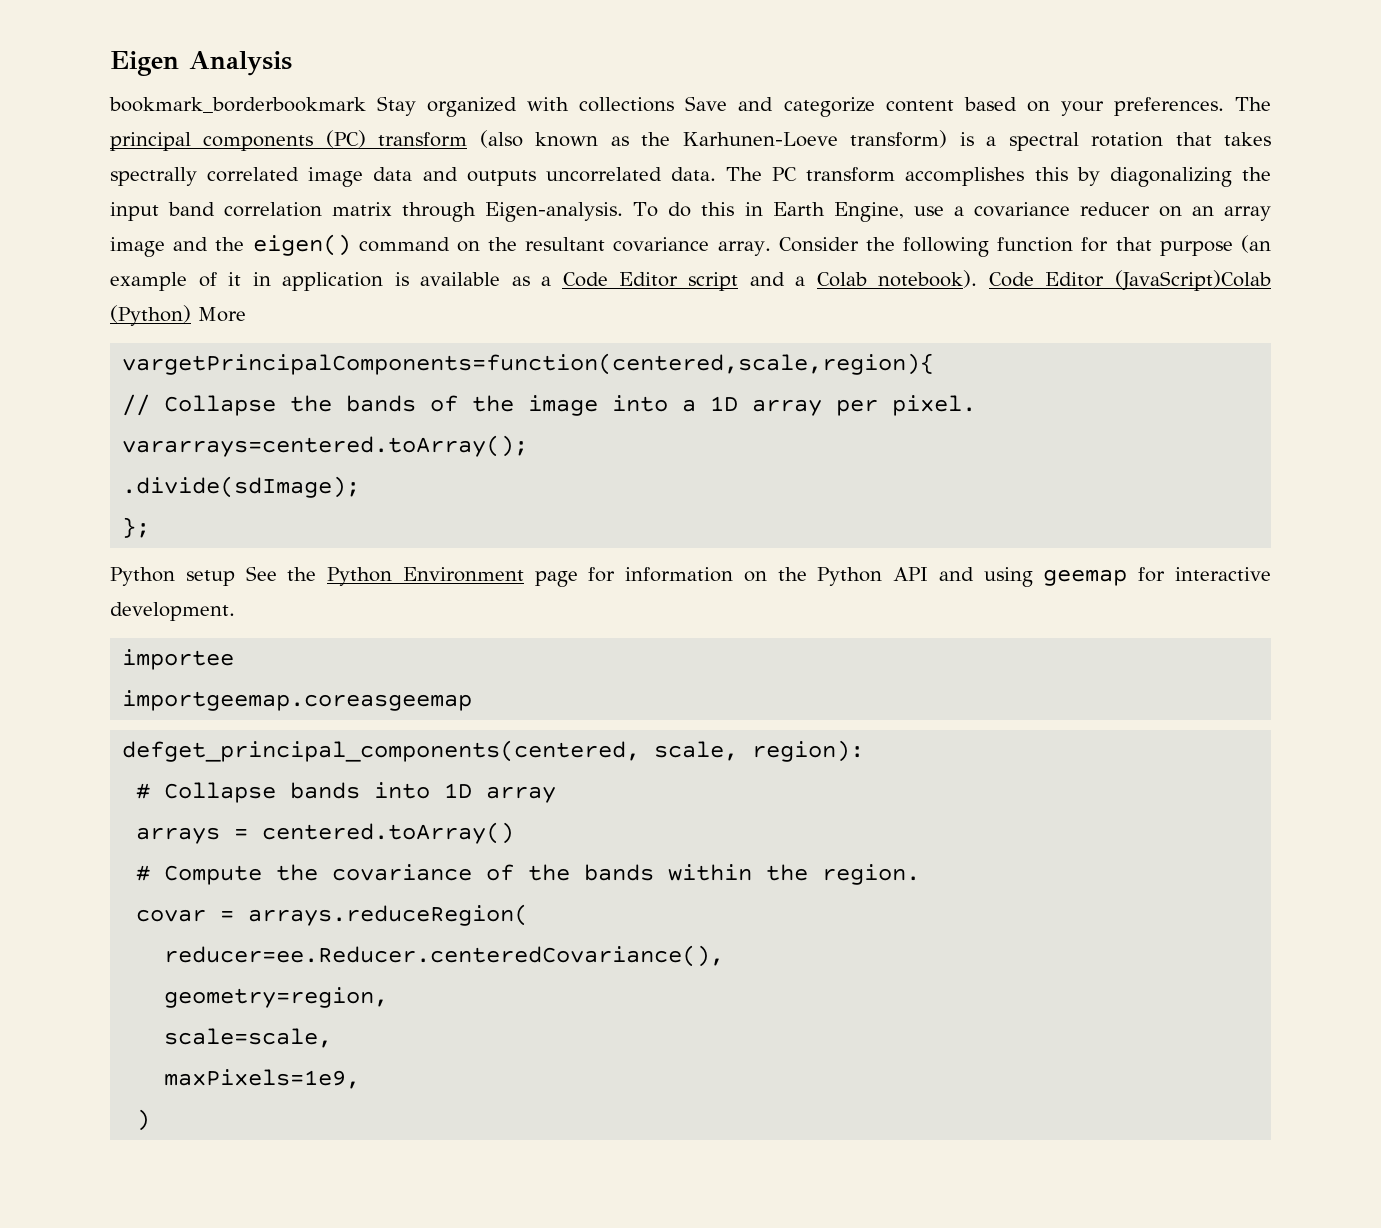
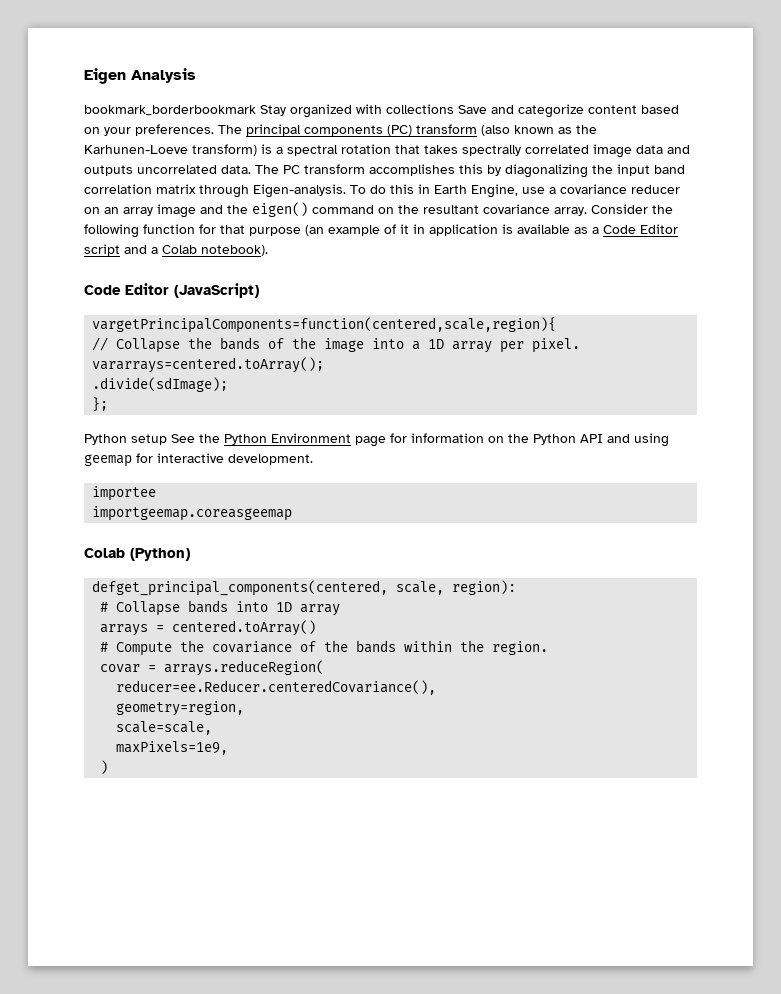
[988,270,1271,291] [110,305,246,326] Code Editor (JavaScript)Colab (Python) More -> [84,283,259,298] // Code Editor (JavaScript)
(473, 700) none -> [84,548,190,561] // Colab (Python)

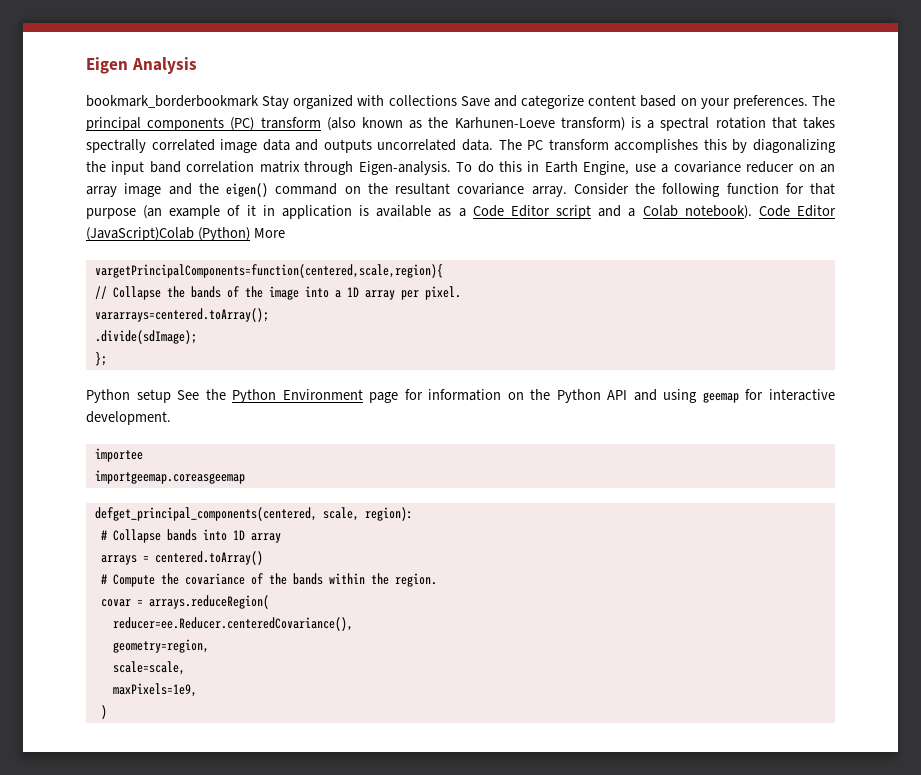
[84,283,259,298] // Code Editor (JavaScript) -> [758,205,836,217] [86,227,285,241] Code Editor (JavaScript)Colab (Python) More
[84,548,190,561] // Colab (Python) -> (245, 477) none

